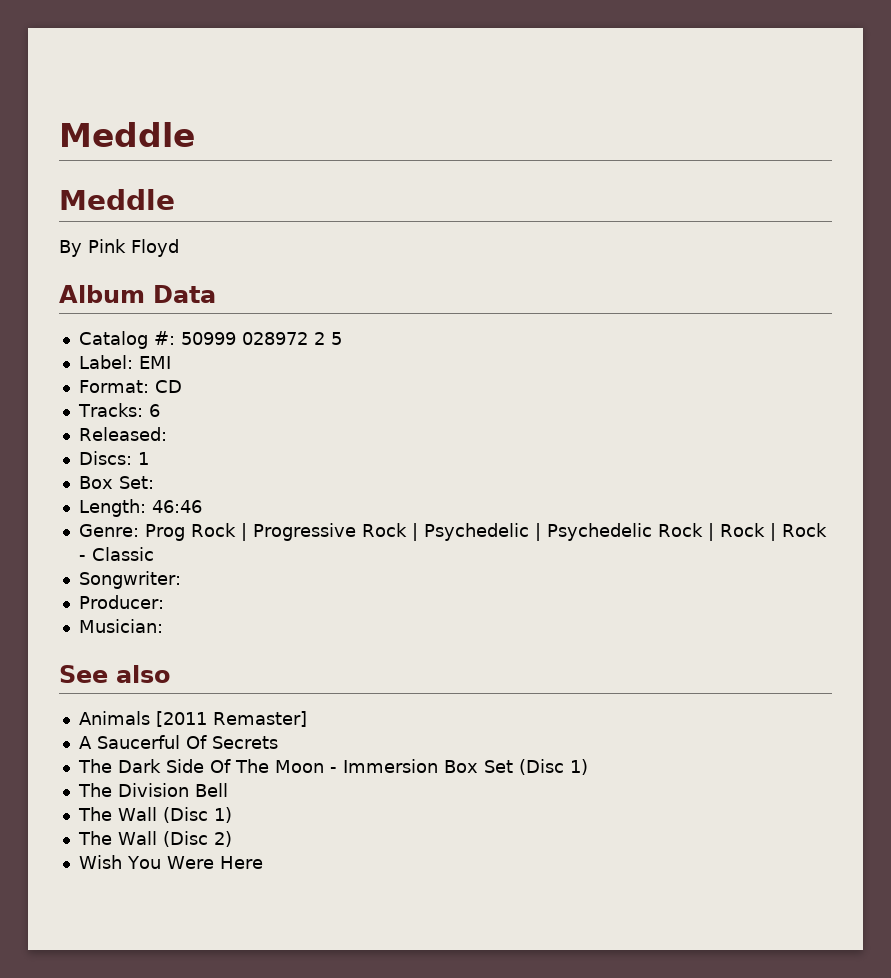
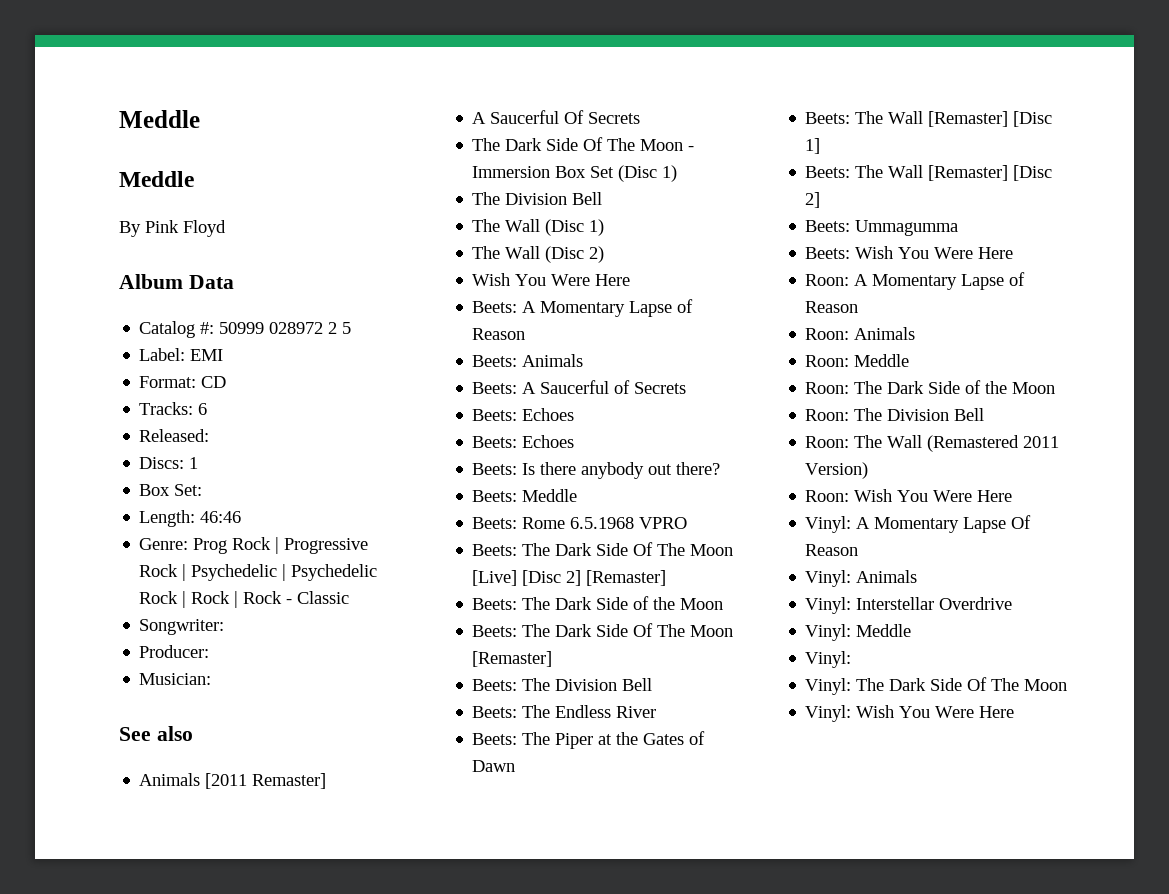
(263, 862) none -> [472,299,694,317] [472,328,526,340] [472,354,584,367] [472,380,687,394] [472,408,575,421] [472,435,575,448] [472,462,721,479] [472,489,578,502] [472,517,688,529] [472,542,734,556] [472,570,667,586] [472,596,724,610] [472,623,734,637] [472,651,553,667] [472,678,653,691] [472,705,657,718] [472,731,706,749] [472,760,516,772] [805,111,1053,127] [805,138,821,154] [805,165,1053,181] [805,192,821,208] [805,220,959,236] [805,246,1014,259] [805,272,1026,290] [805,301,859,313] [805,327,916,340] [805,354,910,367] [805,380,1056,394] [805,408,985,421] [805,435,1060,452] [805,462,869,479] [805,489,1013,502] [805,515,1032,533] [805,544,859,556] [805,570,918,587] [805,597,1013,614] [805,624,912,641] [805,651,852,668] [805,677,1068,695] [805,705,1015,722] // Beets: A Momentary Lapse of Reason // Beets: Animals // Beets: A Saucerful of Secrets // Beets: Echoes // Beets: Echoes // Beets: Is there anybody out there? // Beets: Meddle // Beets: Rome 6.5.1968 VPRO // Beets: The Dark Side Of The Moon [Live] [Disc 2] [Remaster] // Beets: The Dark Side of the Moon // Beets: The Dark Side Of The Moon [Remaster] // Beets: The Division Bell // Beets: The Endless River // Beets: The Piper at the Gates of Dawn // Beets: The Wall [Remaster] [Disc 1] // Beets: The Wall [Remaster] [Disc 2] // Beets: Ummagumma // Beets: Wish You Were Here // Roon: A Momentary Lapse of Reason // Roon: Animals // Roon: Meddle // Roon: The Dark Side of the Moon // Roon: The Division Bell // Roon: The Wall (Remastered 2011 Version) // Roon: Wish You Were Here // Vinyl: A Momentary Lapse Of Reason // Vinyl: Animals // Vinyl: Interstellar Overdrive // Vinyl: Meddle // Vinyl: // Vinyl: The Dark Side Of The Moon // Vinyl: Wish You Were Here

